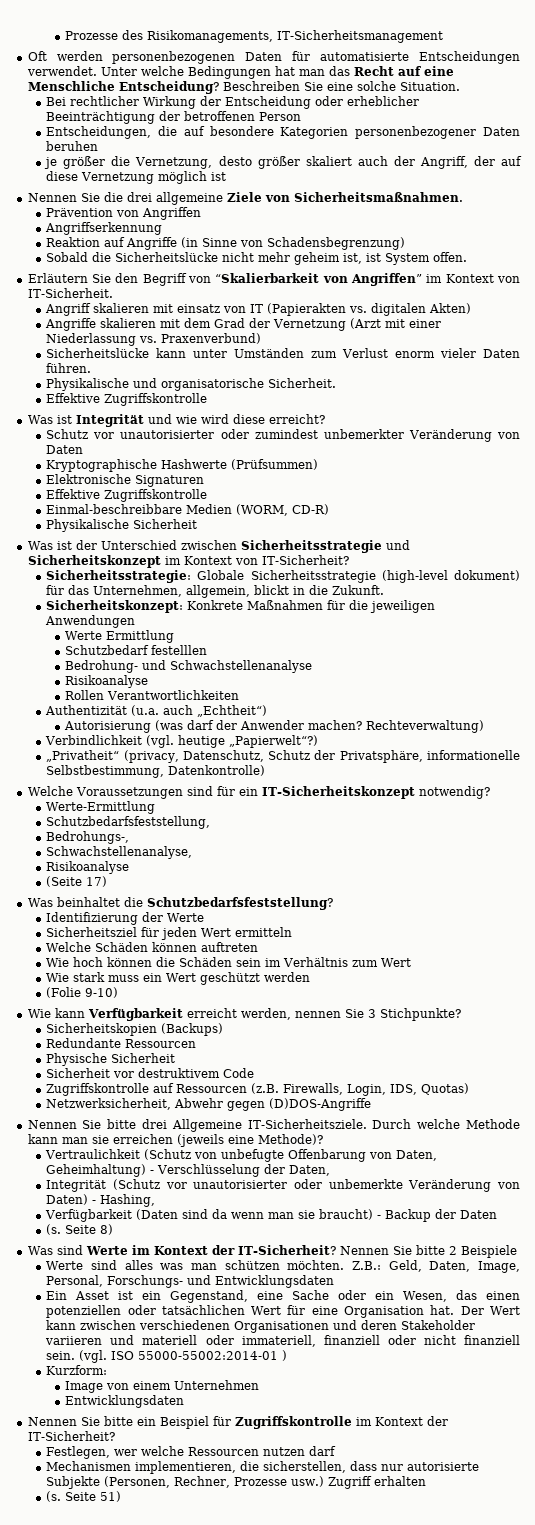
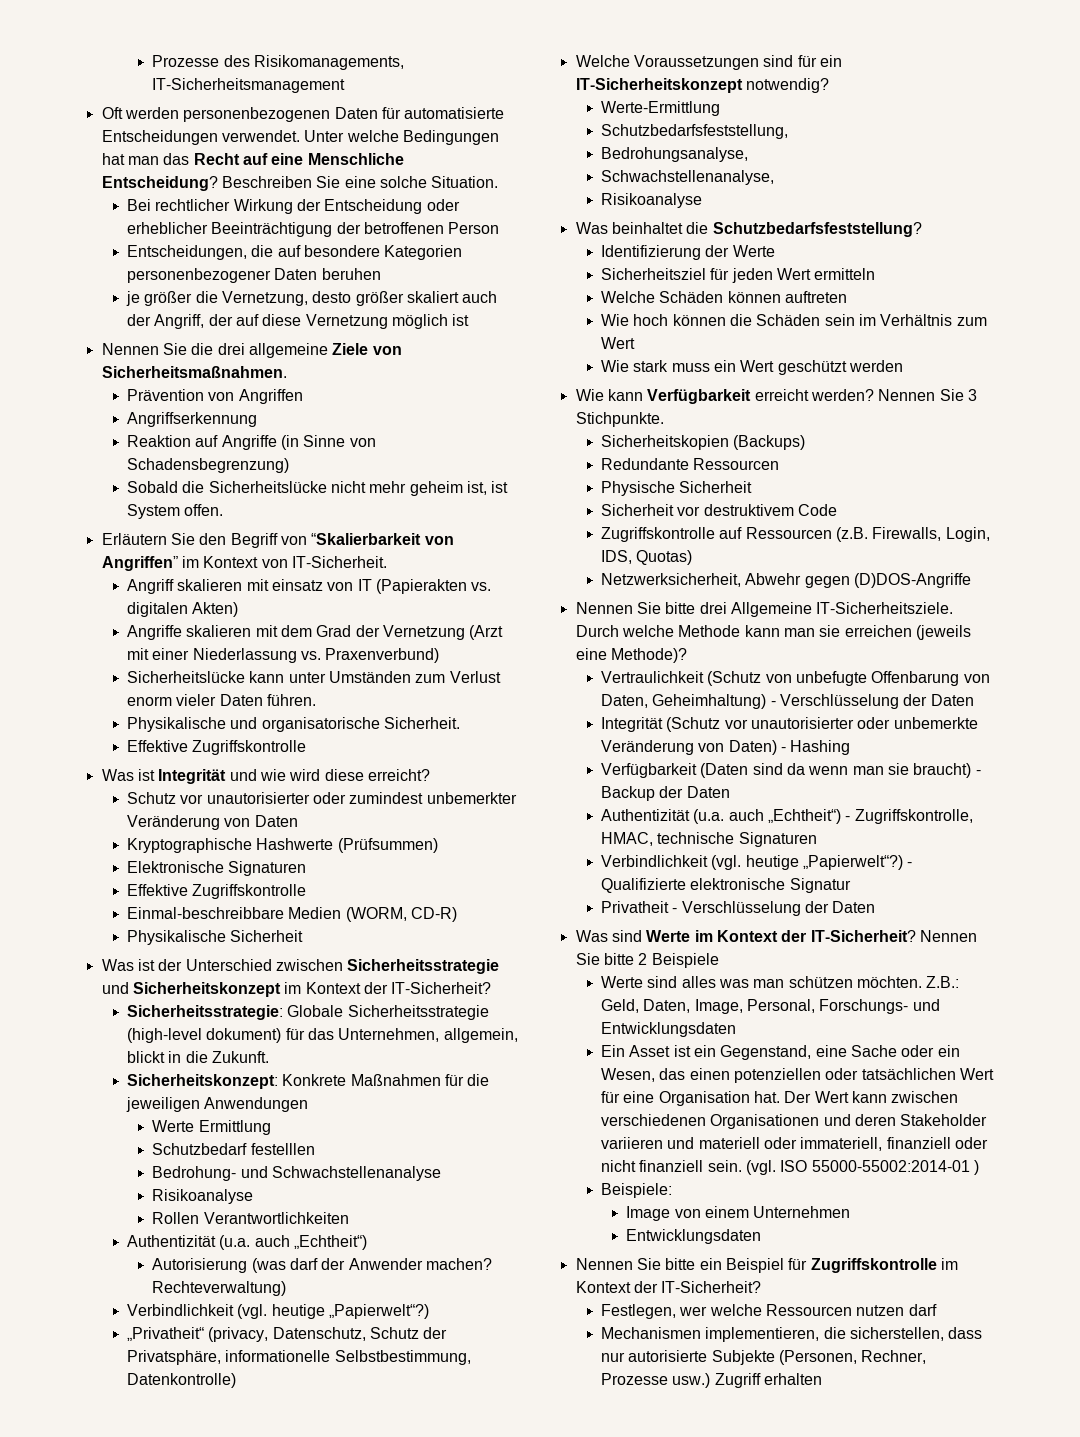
[234,558,258,565] von -> [363,982,388,994] der
[46,831,130,844] Bedrohungs-, -> [600,147,748,162] Bedrohungsanalyse,
[46,876,108,887] // (Seite 17) -> (702, 200) none
[46,987,119,998] // (Folie 9-10) -> (903, 366) none
[240,1008,341,1020] werden, nennen -> [810,389,936,401] werden? Nennen
[379,1008,461,1021] Stichpunkte? -> [575,412,664,427] Stichpunkte.
[289,1165,331,1176] Daten, -> [930,694,974,706] Daten
[100,1194,156,1207] Hashing, -> [790,740,851,755] Hashing
[46,1224,114,1235] (s. Seite 8) -> [600,809,973,824] [600,832,817,847] [600,855,913,870] [600,878,851,893] [600,901,876,916] Authentizität (u.a. auch „Echtheit“) - Zugriffskontrolle, HMAC, technische Signaturen // Verbindlichkeit (vgl. heutige „Papierwelt“?) - Qualifizierte elektronische Signatur // Privatheit - Verschlüsselung der Daten
[46,1365,108,1375] Kurzform: -> [600,1183,672,1198] Beispiele:
[46,1491,122,1502] // (s. Seite 51) -> (822, 1379) none

